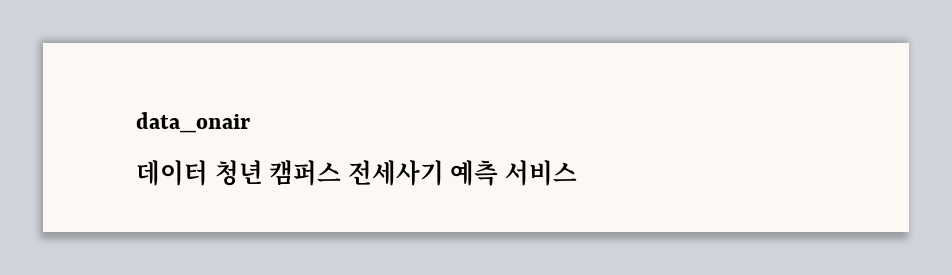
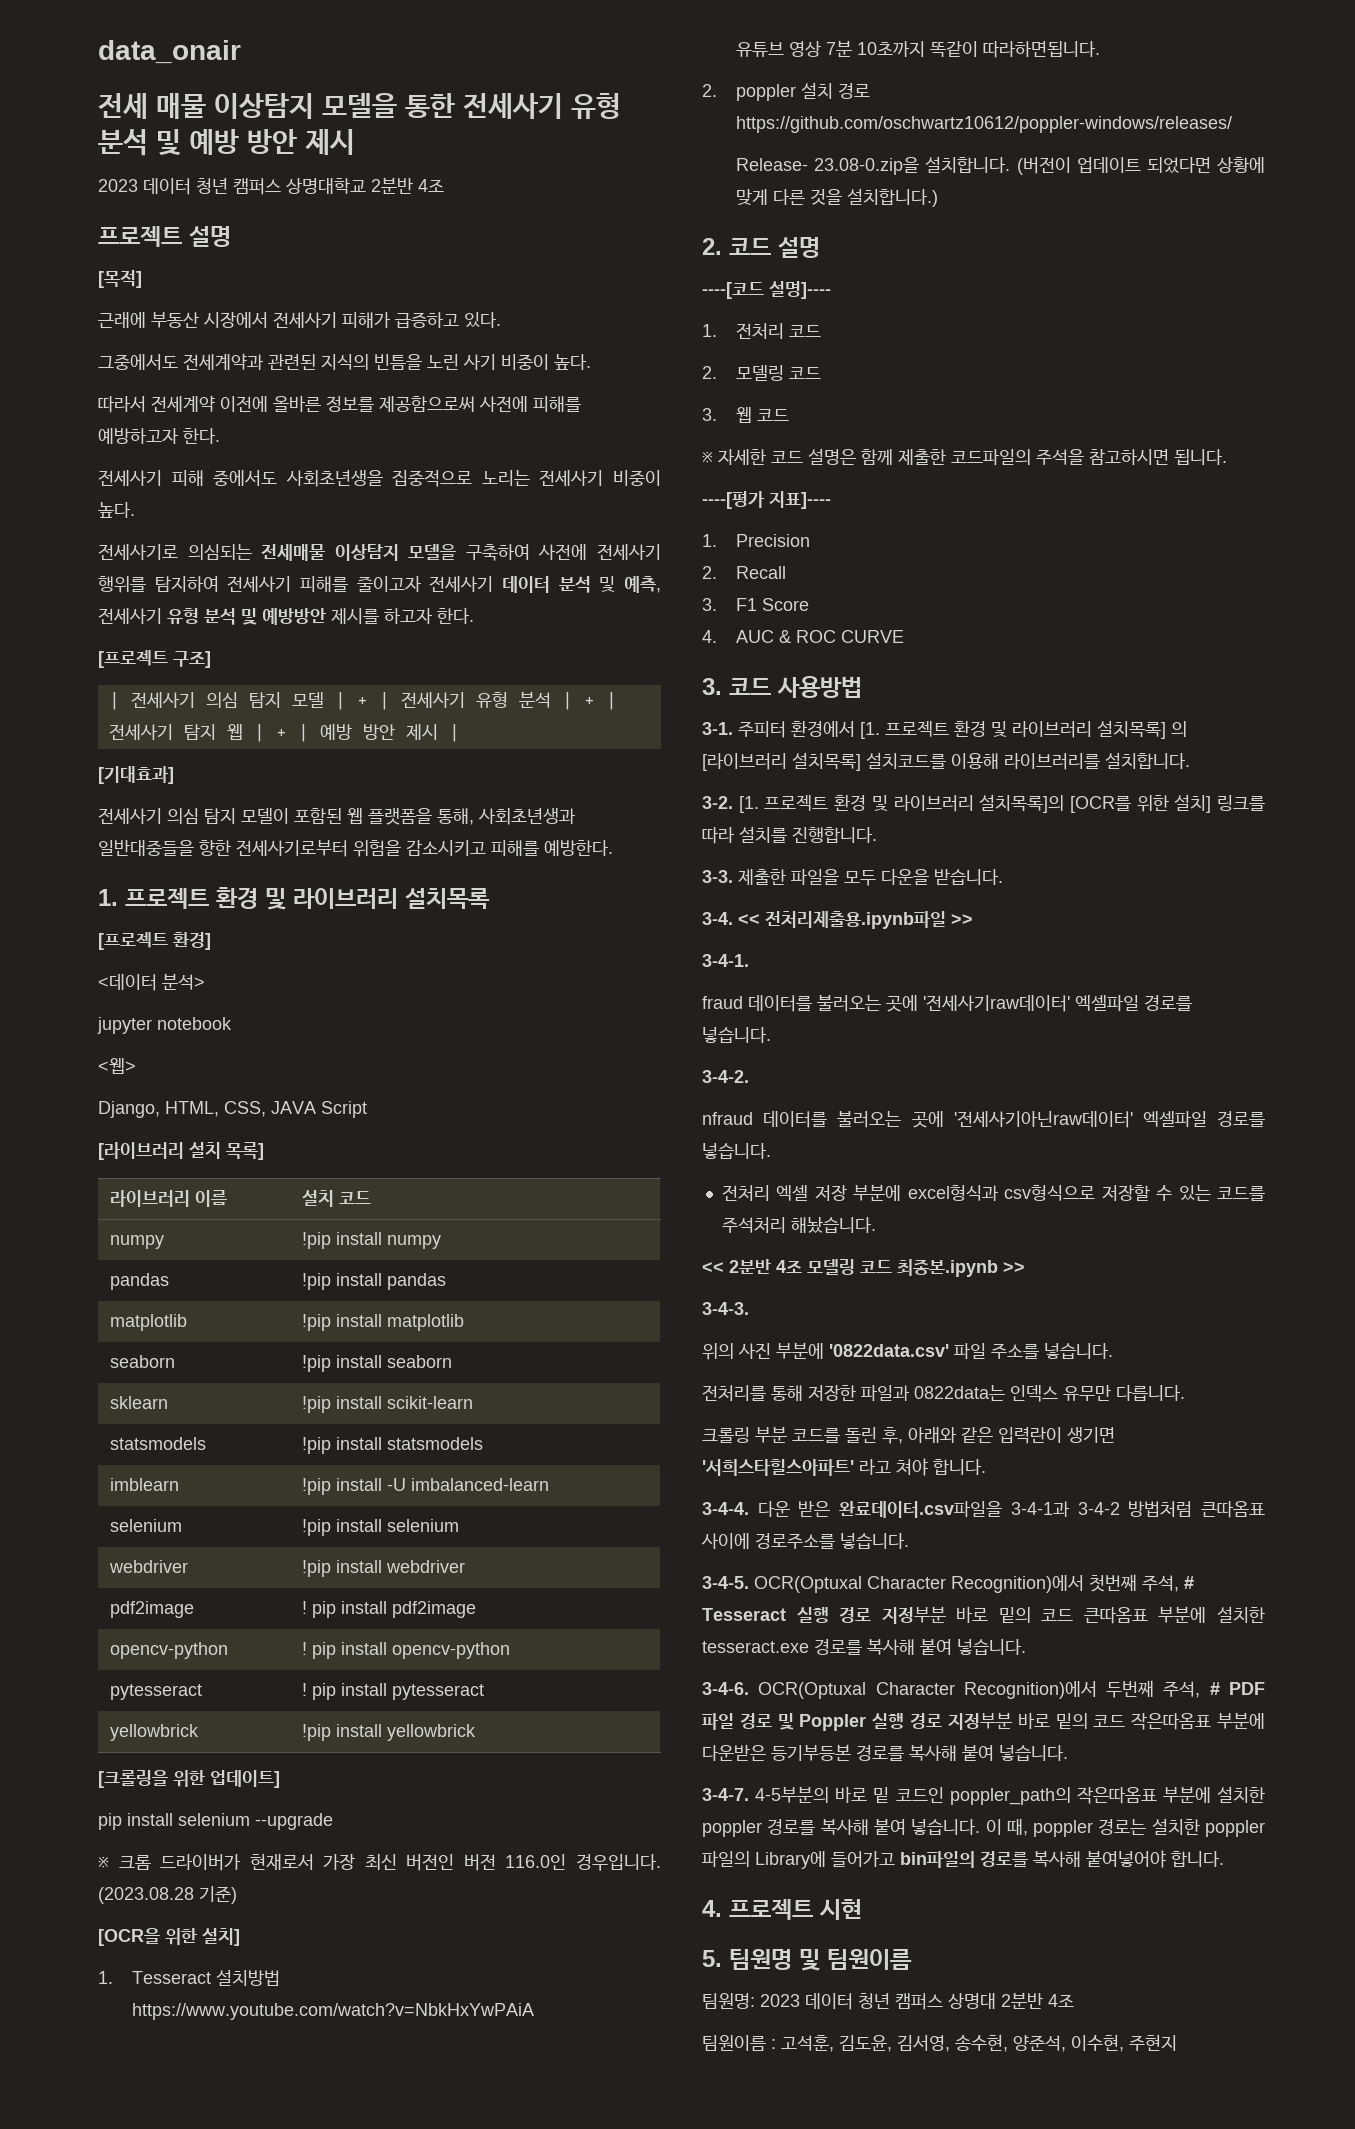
[136,160,578,186] 데이터 청년 캠퍼스 전세사기 예측 서비스 -> [98,93,621,119] [98,129,355,156] [98,177,444,195] [98,226,231,247] [98,270,142,288] [98,312,501,328] [98,353,591,370] [98,395,581,413] [98,428,220,444] [98,470,661,487] [98,502,135,518] [98,544,661,561] [98,576,661,593] [98,608,474,625] [98,650,211,668] [108,691,617,710] [108,724,460,742] [98,766,174,784] [98,808,576,825] [98,840,613,857] [98,887,490,910] [98,932,211,950] [98,973,205,991] [97,1017,232,1034] [98,1058,136,1074] [98,1101,367,1118] [98,1142,264,1160] [110,1190,228,1207] [302,1190,372,1207] [110,1235,165,1249] [302,1232,442,1249] [110,1273,170,1290] [302,1273,447,1290] [110,1314,188,1331] [302,1314,465,1331] [110,1355,176,1368] [302,1355,453,1372] [110,1396,169,1409] [302,1396,474,1413] [110,1437,207,1450] [302,1437,484,1454] [110,1478,180,1491] [302,1478,550,1495] [110,1519,183,1532] [302,1519,460,1536] [109,1560,189,1573] [302,1560,466,1577] [110,1601,195,1618] [302,1601,477,1618] [110,1642,229,1659] [302,1642,511,1659] [110,1684,203,1700] [302,1683,485,1700] [110,1724,200,1741] [302,1724,477,1741] [98,1770,280,1788] [98,1813,333,1830] [98,1853,661,1871] [98,1886,237,1904] [98,1928,240,1946] [98,1969,281,1986] [132,2003,535,2020] [736,40,1101,58] [702,82,871,101] [736,116,1233,133] [736,156,1265,175] [736,188,939,207] [702,237,820,258] [702,281,831,299] [702,323,822,339] [702,365,822,381] [702,407,790,423] [702,448,1227,466] [702,491,831,509] [702,534,811,547] [702,566,787,579] [702,598,810,611] [702,630,905,643] [702,676,862,698] [702,720,1187,739] [702,752,1190,771] [702,794,1265,813] [702,826,877,844] [702,869,1003,886] [702,911,973,929] [702,954,749,967] [702,995,1192,1012] [702,1027,771,1043] [702,1070,749,1083] [702,1111,1265,1128] [702,1143,771,1159] [721,1184,1265,1201] [721,1217,876,1233] [702,1259,1025,1277] [702,1302,749,1315] [702,1342,1113,1360] [702,1385,1185,1402] [702,1426,1115,1444] [702,1458,986,1476] [702,1501,1265,1518] [701,1533,909,1549] [702,1574,1194,1593] [702,1606,1265,1624] [702,1639,1026,1655] [702,1680,1265,1699] [702,1712,1265,1731] [702,1744,1068,1761] [702,1786,1265,1805] [702,1818,1265,1837] [702,1850,1224,1869] [702,1899,862,1920] [702,1949,912,1971] [702,1992,1074,2010] [702,2034,1177,2052] 전세 매물 이상탐지 모델을 통한 전세사기 유형 분석 및 예방 방안 제시 // 2023 데이터 청년 캠퍼스 상명대학교 2분반 4조 // 프로젝트 설명 // [목적] // 근래에 부동산 시장에서 전세사기 피해가 급증하고 있다. // 그중에서도 전세계약과 관련된 지식의 빈틈을 노린 사기 비중이 높다. // 따라서 전세계약 이전에 올바른 정보를 제공함으로써 사전에 피해를 예방하고자 한다. // 전세사기 피해 중에서도 사회초년생을 집중적으로 노리는 전세사기 비중이 높다. // 전세사기로 의심되는 전세매물 이상탐지 모델을 구축하여 사전에 전세사기 행위를 탐지하여 전세사기 피해를 줄이고자 전세사기 데이터 분석 및 예측, 전세사기 유형 분석 및 예방방안 제시를 하고자 한다. // [프로젝트 구조] // | 전세사기 의심 탐지 모델 | + | 전세사기 유형 분석 | + | 전세사기 탐지 웹 | + | 예방 방안 제시 | // [기대효과] // 전세사기 의심 탐지 모델이 포함된 웹 플랫폼을 통해, 사회초년생과 일반대중들을 향한 전세사기로부터 위험을 감소시키고 피해를 예방한다. // 1. 프로젝트 환경 및 라이브러리 설치목록 // [프로젝트 환경] // <데이터 분석> // jupyter notebook // <웹> // Django, HTML, CSS, JAVA Script // [라이브러리 설치 목록] // 라이브러리 이름 | 설치 코드 // numpy | !pip install numpy // pandas | !pip install pandas // matplotlib | !pip install matplotlib // seaborn | !pip install seaborn // sklearn | !pip install scikit-learn // statsmodels | !pip install statsmodels // imblearn | !pip install -U imbalanced-learn // selenium | !pip install selenium // webdriver | !pip install webdriver // pdf2image | ! pip install pdf2image // opencv-python | ! pip install opencv-python // pytesseract | ! pip install pytesseract // yellowbrick | !pip install yellowbrick // [크롤링을 위한 업데이트] // pip install selenium --upgrade // ※ 크롬 드라이버가 현재로서 가장 최신 버전인 버전 116.0인 경우입니다. (2023.08.28 기준) // [OCR을 위한 설치] // 1. Tesseract 설치방법 https://www.youtube.com/watch?v=NbkHxYwPAiA // 유튜브 영상 7분 10초까지 똑같이 따라하면됩니다. // 2. poppler 설치 경로 https://github.com/oschwartz10612/poppler-windows/releases/ // Release- 23.08-0.zip을 설치합니다. (버전이 업데이트 되었다면 상황에 맞게 다른 것을 설치합니다.) // 2. 코드 설명 // ----[코드 설명]---- // 1. 전처리 코드 // 2. 모델링 코드 // 3. 웹 코드 // ※ 자세한 코드 설명은 함께 제출한 코드파일의 주석을 참고하시면 됩니다. // ----[평가 지표]---- // 1. Precision // 2. Recall // 3. F1 Score // 4. AUC & ROC CURVE // 3. 코드 사용방법 // 3-1. 주피터 환경에서 [1. 프로젝트 환경 및 라이브러리 설치목록] 의 [라이브러리 설치목록] 설치코드를 이용해 라이브러리를 설치합니다. // 3-2. [1. 프로젝트 환경 및 라이브러리 설치목록]의 [OCR를 위한 설치] 링크를 따라 설치를 진행합니다. // 3-3. 제출한 파일을 모두 다운을 받습니다. // 3-4. << 전처리제출용.ipynb파일 >> // 3-4-1. // fraud 데이터를 불러오는 곳에 '전세사기raw데이터' 엑셀파일 경로를 넣습니다. // 3-4-2. // nfraud 데이터를 불러오는 곳에 '전세사기아닌raw데이터' 엑셀파일 경로를 넣습니다. // 전처리 엑셀 저장 부분에 excel형식과 csv형식으로 저장할 수 있는 코드를 주석처리 해놨습니다. // << 2분반 4조 모델링 코드 최종본.ipynb >> // 3-4-3. // 위의 사진 부분에 '0822data.csv' 파일 주소를 넣습니다. // 전처리를 통해 저장한 파일과 0822data는 인덱스 유무만 다릅니다. // 크롤링 부분 코드를 돌린 후, 아래와 같은 입력란이 생기면 '서희스타힐스아파트' 라고 쳐야 합니다. // 3-4-4. 다운 받은 완료데이터.csv파일을 3-4-1과 3-4-2 방법처럼 큰따옴표 사이에 경로주소를 넣습니다. // 3-4-5. OCR(Optuxal Character Recognition)에서 첫번째 주석, # Tesseract 실행 경로 지정부분 바로 밑의 코드 큰따옴표 부분에 설치한 tesseract.exe 경로를 복사해 붙여 넣습니다. // 3-4-6. OCR(Optuxal Character Recognition)에서 두번째 주석, # PDF 파일 경로 및 Poppler 실행 경로 지정부분 바로 밑의 코드 작은따옴표 부분에 다운받은 등기부등본 경로를 복사해 붙여 넣습니다. // 3-4-7. 4-5부분의 바로 밑 코드인 poppler_path의 작은따옴표 부분에 설치한 poppler 경로를 복사해 붙여 넣습니다. 이 때, poppler 경로는 설치한 poppler 파일의 Library에 들어가고 bin파일의 경로를 복사해 붙여넣어야 합니다. // 4. 프로젝트 시현 // 5. 팀원명 및 팀원이름 // 팀원명: 2023 데이터 청년 캠퍼스 상명대 2분반 4조 // 팀원이름 : 고석훈, 김도윤, 김서영, 송수현, 양준석, 이수현, 주현지

